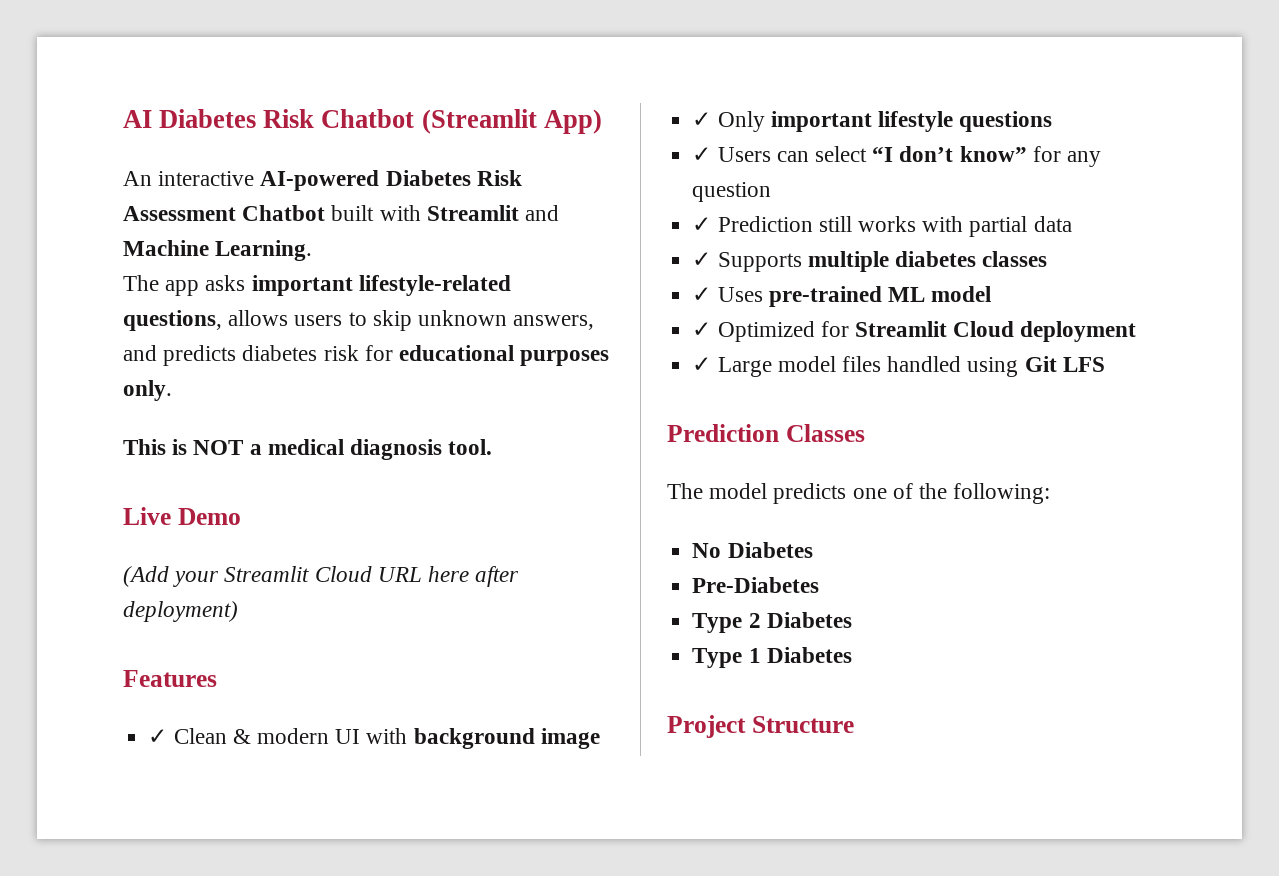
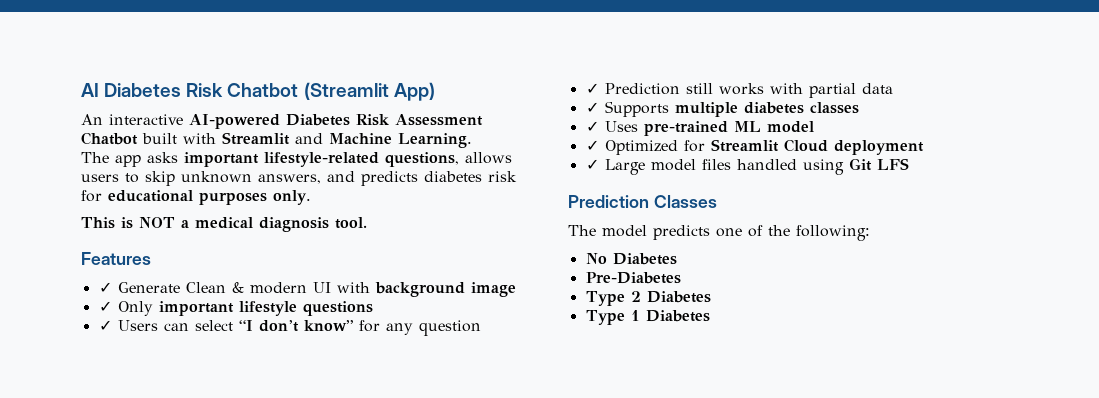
[123,507,241,525] [123,566,520,587] [123,601,238,622] // Live Demo // (Add your Streamlit Cloud URL here after deployment) -> (367, 223) none
(168, 736) none -> [117,282,180,293] Generate
[667,715,854,738] // Project Structure -> (710, 316) none

